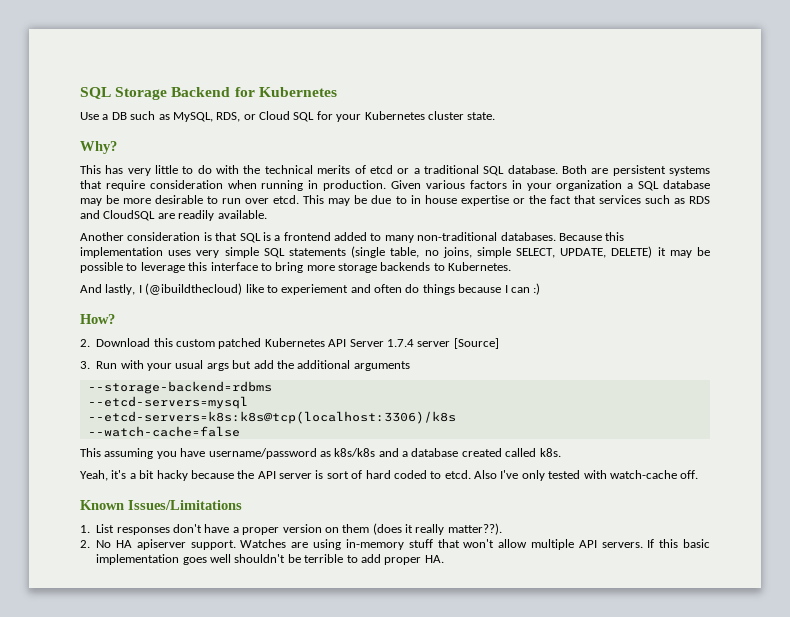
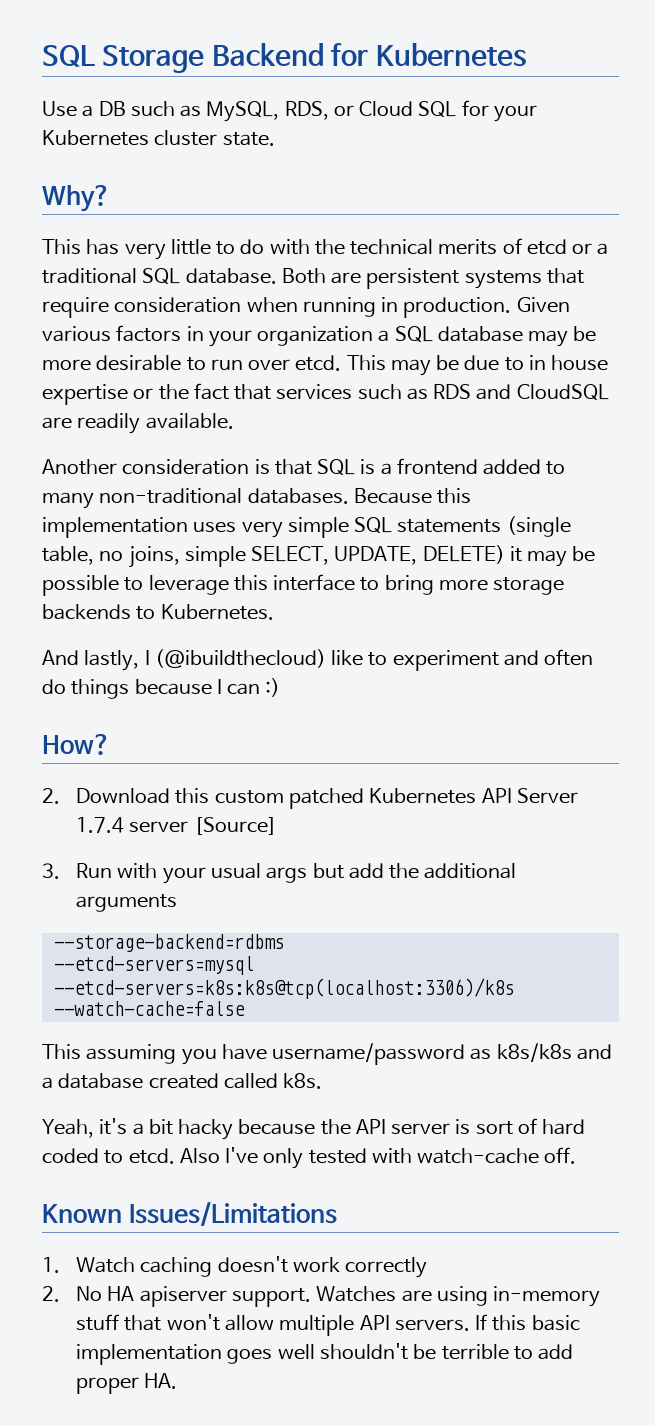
[281,284,349,295] experiement -> [392,650,499,671] experiment
[96,523,502,535] List responses don't have a proper version on them (does it really matter??). -> [76,1256,428,1278] Watch caching doesn't work correctly

